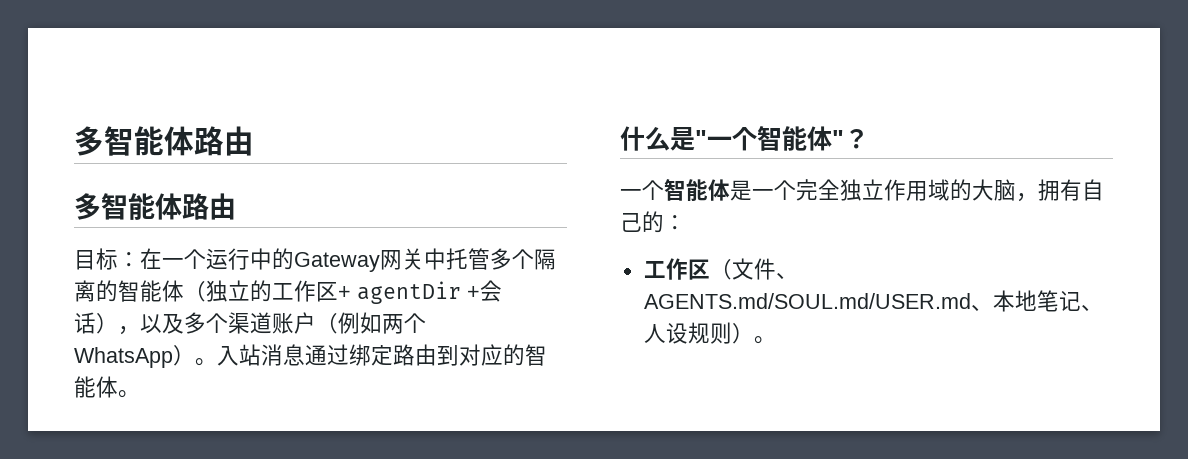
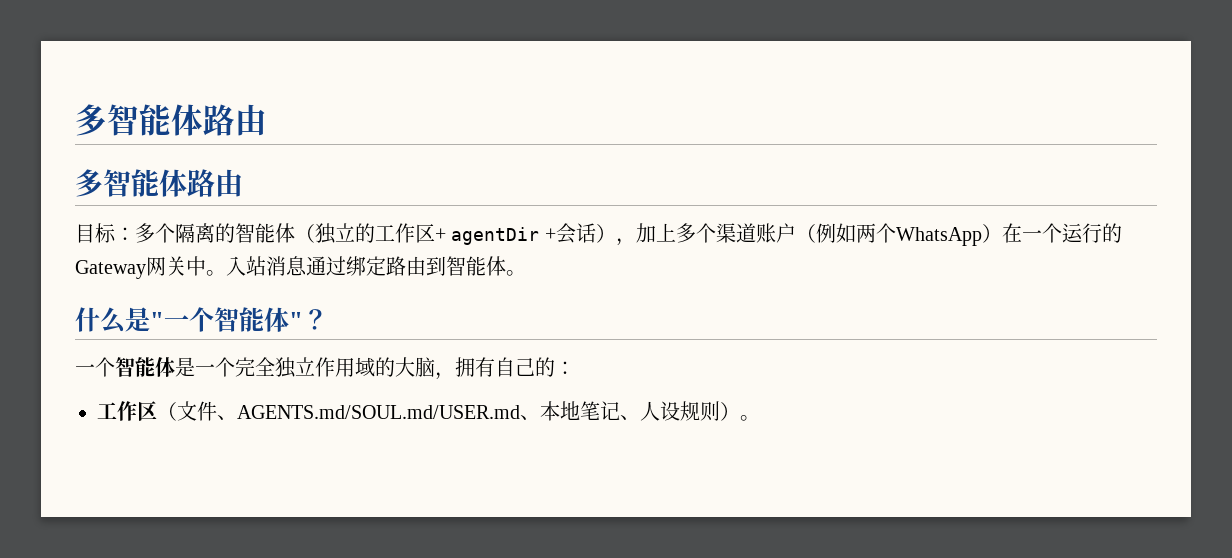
[140,248,490,272] 在一个运行中的Gateway网关中托管 -> (135, 234) none
[140,313,184,334] 以及 -> [635,223,676,243] 加上
(195, 355) none -> [1001,223,1122,243] [75,256,206,279] 在一个运行的Gateway网关中
[459,344,525,366] 对应的 -> (446, 266) none

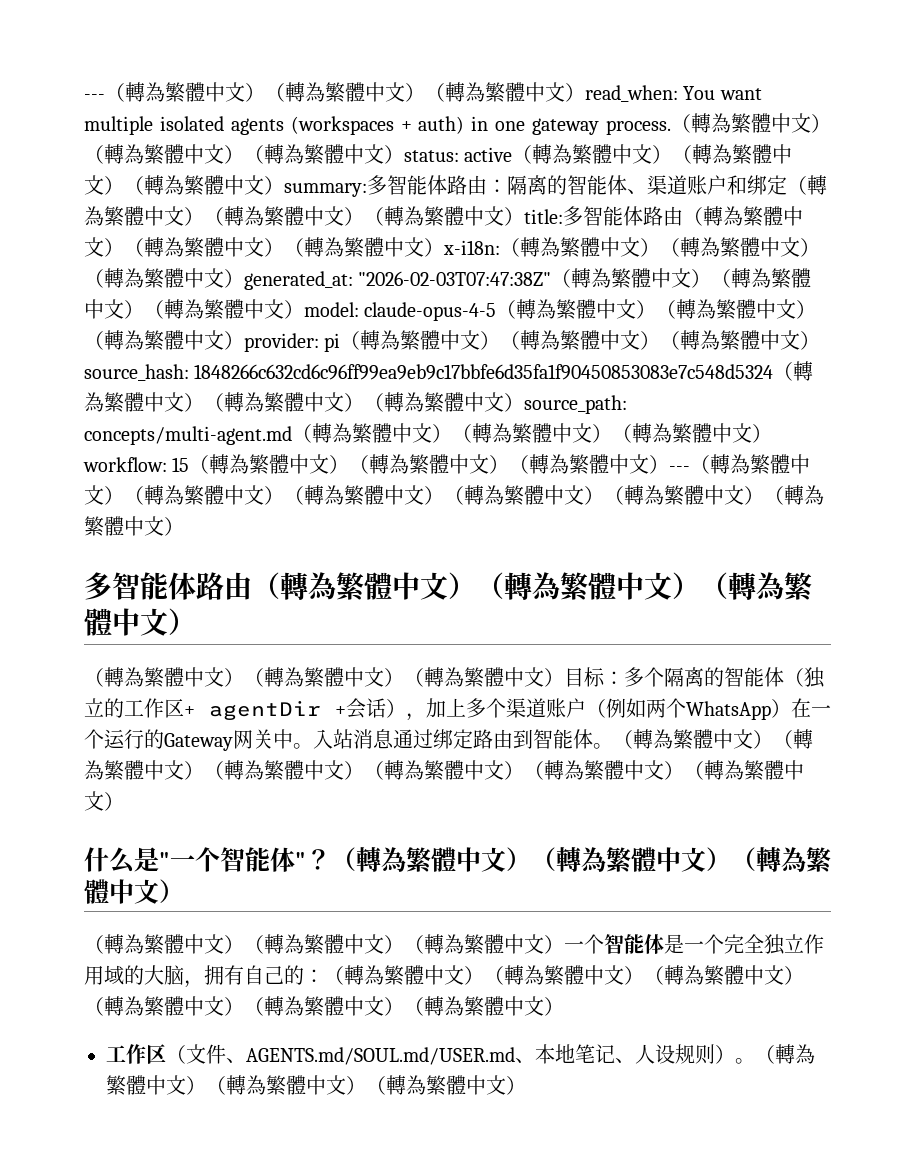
[75,104,267,136] [75,169,243,197] 多智能体路由 // 多智能体路由 // -> [84,82,762,102] [84,113,832,135] [84,144,793,164] [84,175,827,197] [84,206,803,226] [84,237,820,257] [84,268,812,290] [84,299,817,321] [84,330,821,352] [84,361,814,381] [84,392,627,414] [84,423,772,445] [83,454,811,474] [84,485,824,505] [84,516,184,536] [84,572,812,601] [84,608,196,636] [84,667,564,687] ---（轉為繁體中文）（轉為繁體中文）（轉為繁體中文）read_when: You want multiple isolated agents (workspaces + auth) in one gateway process.（轉為繁體中文）（轉為繁體中文）（轉為繁體中文）status: active（轉為繁體中文）（轉為繁體中文）（轉為繁體中文）summary:多智能体路由：隔离的智能体、渠道账户和绑定（轉為繁體中文）（轉為繁體中文）（轉為繁體中文）title:多智能体路由（轉為繁體中文）（轉為繁體中文）（轉為繁體中文）x-i18n:（轉為繁體中文）（轉為繁體中文）（轉為繁體中文）generated_at: "2026-02-03T07:47:38Z"（轉為繁體中文）（轉為繁體中文）（轉為繁體中文）model: claude-opus-4-5（轉為繁體中文）（轉為繁體中文）（轉為繁體中文）provider: pi（轉為繁體中文）（轉為繁體中文）（轉為繁體中文）source_hash: 1848266c632cd6c96ff99ea9eb9c17bbfe6d35fa1f90450853083e7c548d5324（轉為繁體中文）（轉為繁體中文）（轉為繁體中文）source_path: concepts/multi-agent.md（轉為繁體中文）（轉為繁體中文）（轉為繁體中文）workflow: 15（轉為繁體中文）（轉為繁體中文）（轉為繁體中文）---（轉為繁體中文）（轉為繁體中文）（轉為繁體中文）（轉為繁體中文）（轉為繁體中文）（轉為繁體中文） // 多智能体路由（轉為繁體中文）（轉為繁體中文）（轉為繁體中文） // （轉為繁體中文）（轉為繁體中文）（轉為繁體中文）
(526, 273) none -> [613,729,813,749] [84,760,804,780] [84,791,124,811] （轉為繁體中文）（轉為繁體中文）（轉為繁體中文）（轉為繁體中文）（轉為繁體中文）（轉為繁體中文）
(328, 319) // -> [331,847,831,873] [84,879,184,904] [84,934,564,954] （轉為繁體中文）（轉為繁體中文）（轉為繁體中文） // （轉為繁體中文）（轉為繁體中文）（轉為繁體中文）
(575, 368) none -> [324,965,804,985] [84,996,564,1016] （轉為繁體中文）（轉為繁體中文）（轉為繁體中文）（轉為繁體中文）（轉為繁體中文）（轉為繁體中文）
(760, 418) none -> [755,1044,815,1064] [106,1075,526,1095] （轉為繁體中文）（轉為繁體中文）（轉為繁體中文）

